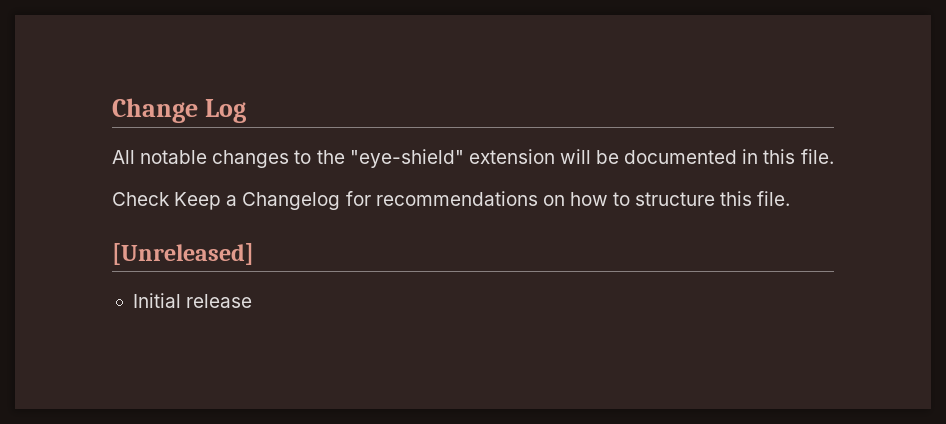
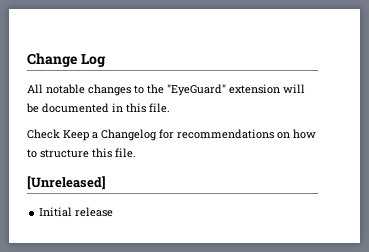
[349,149,464,168] "eye-shield" -> [167,84,226,96] "EyeGuard"

